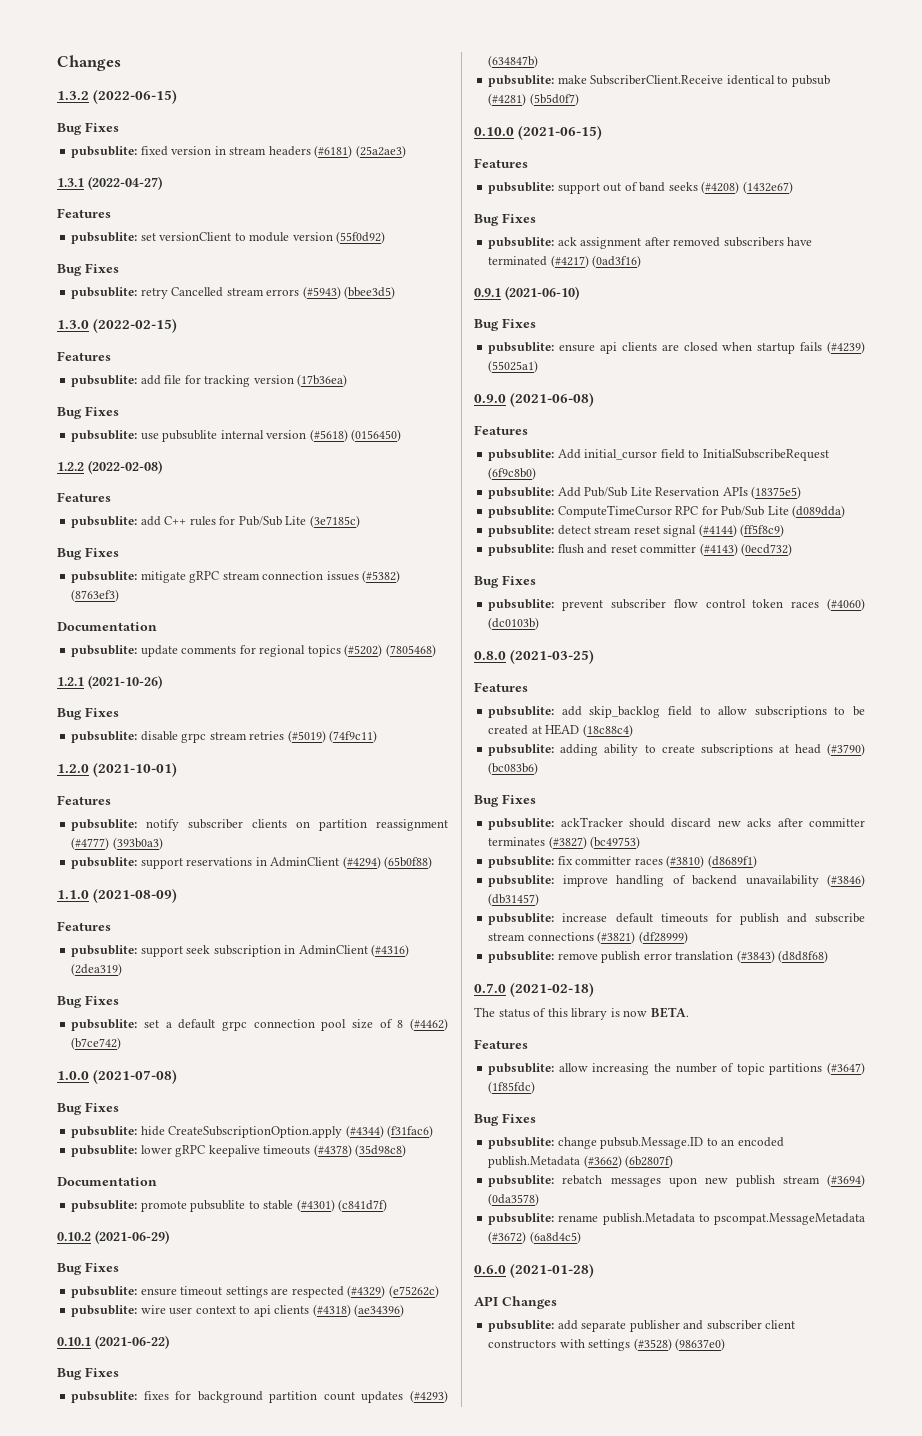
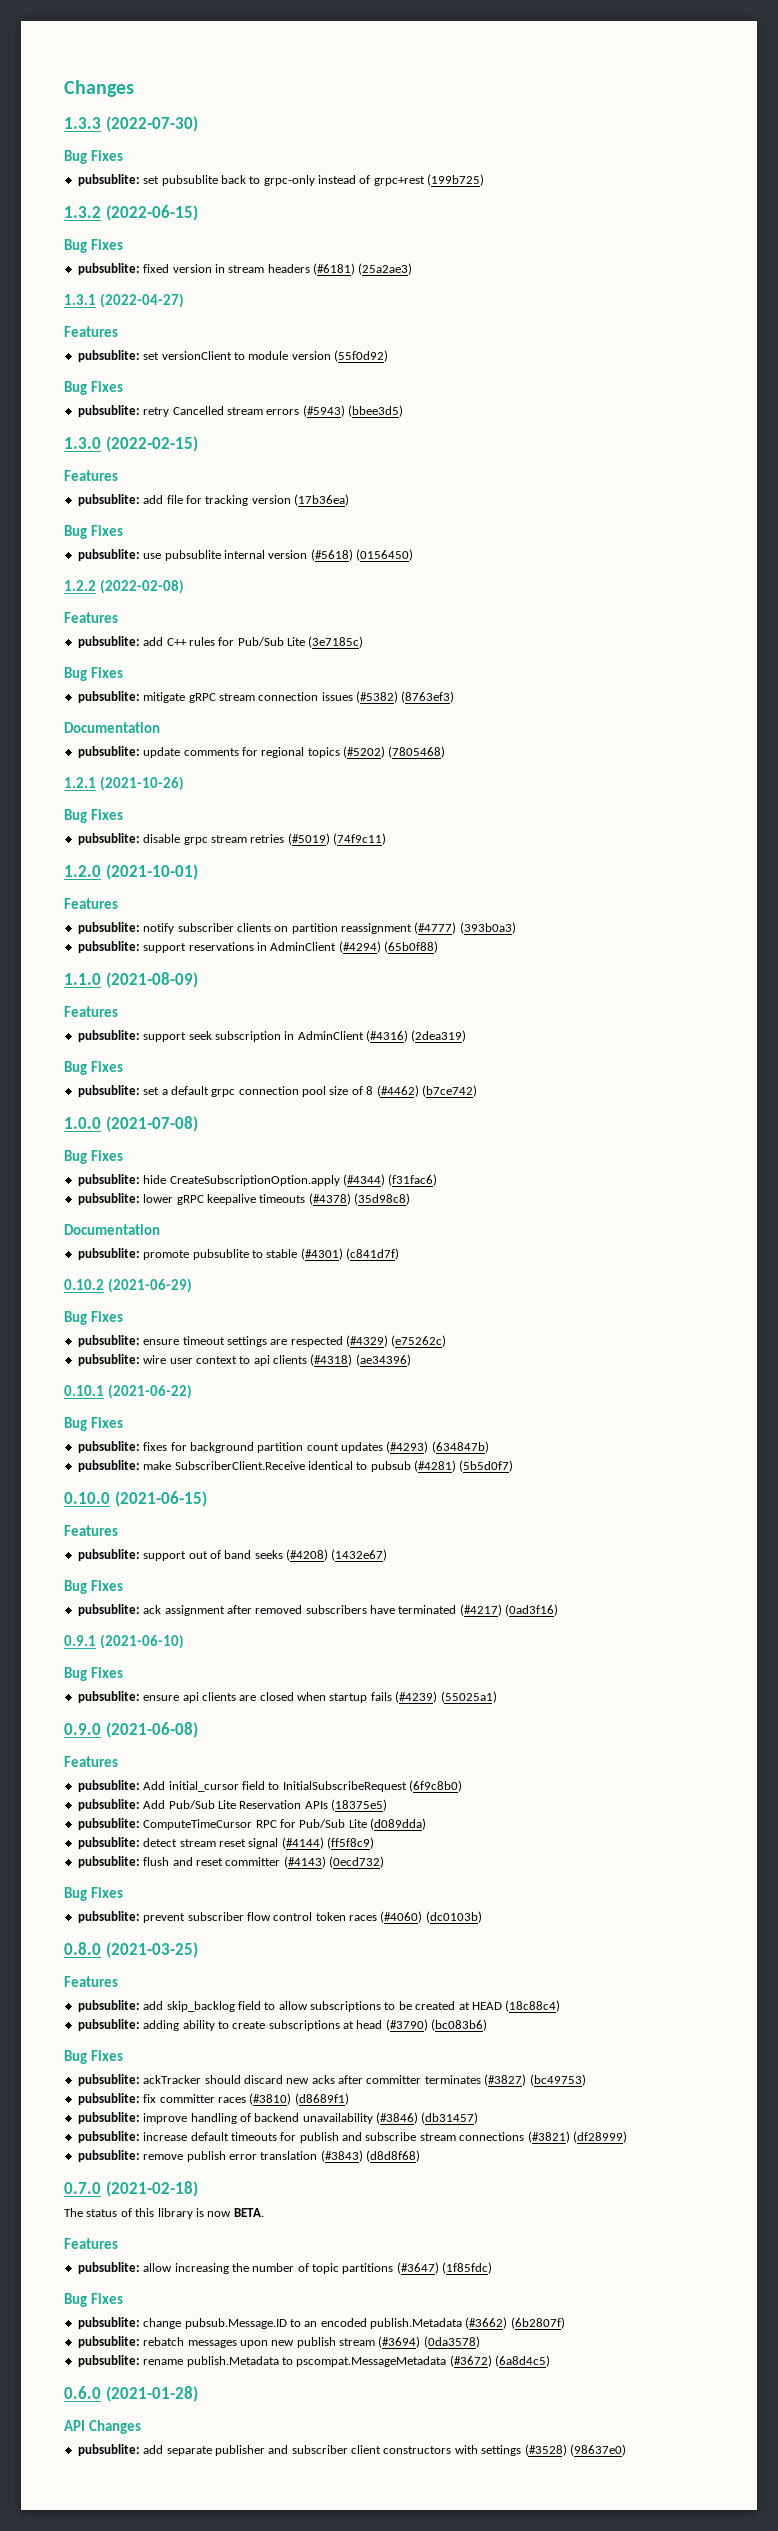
[57,55,121,71] Changes -> [64,80,134,97] [64,116,198,132] [64,150,123,164] [77,174,485,186] Changes // 1.3.3 (2022-07-30) // Bug Fixes // pubsublite: set pubsublite back to grpc-only instead of grpc+rest (199b725)

